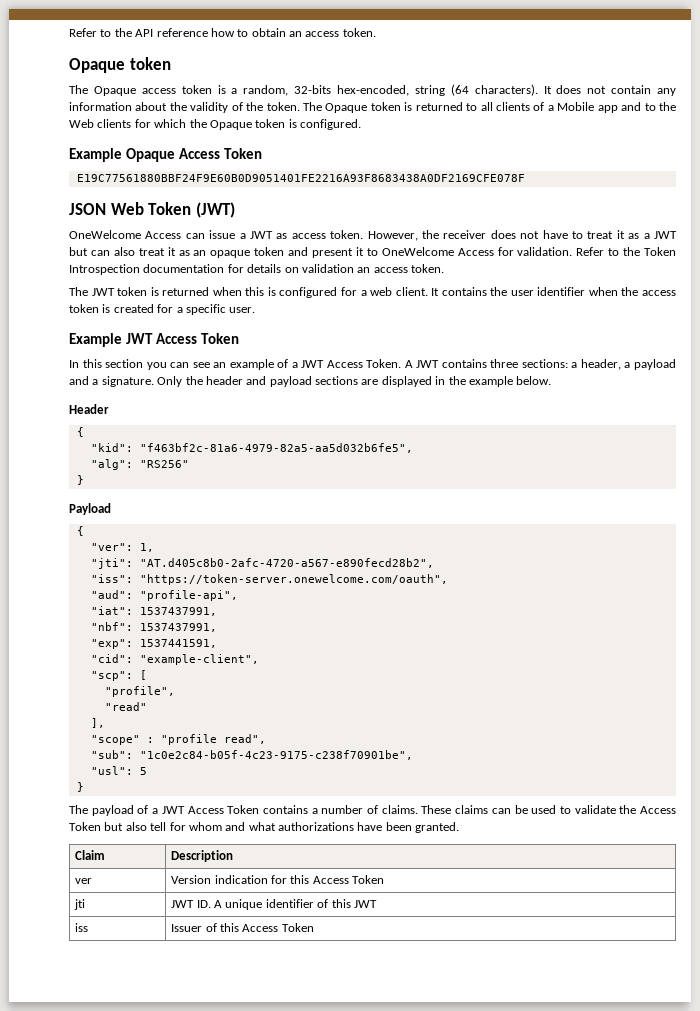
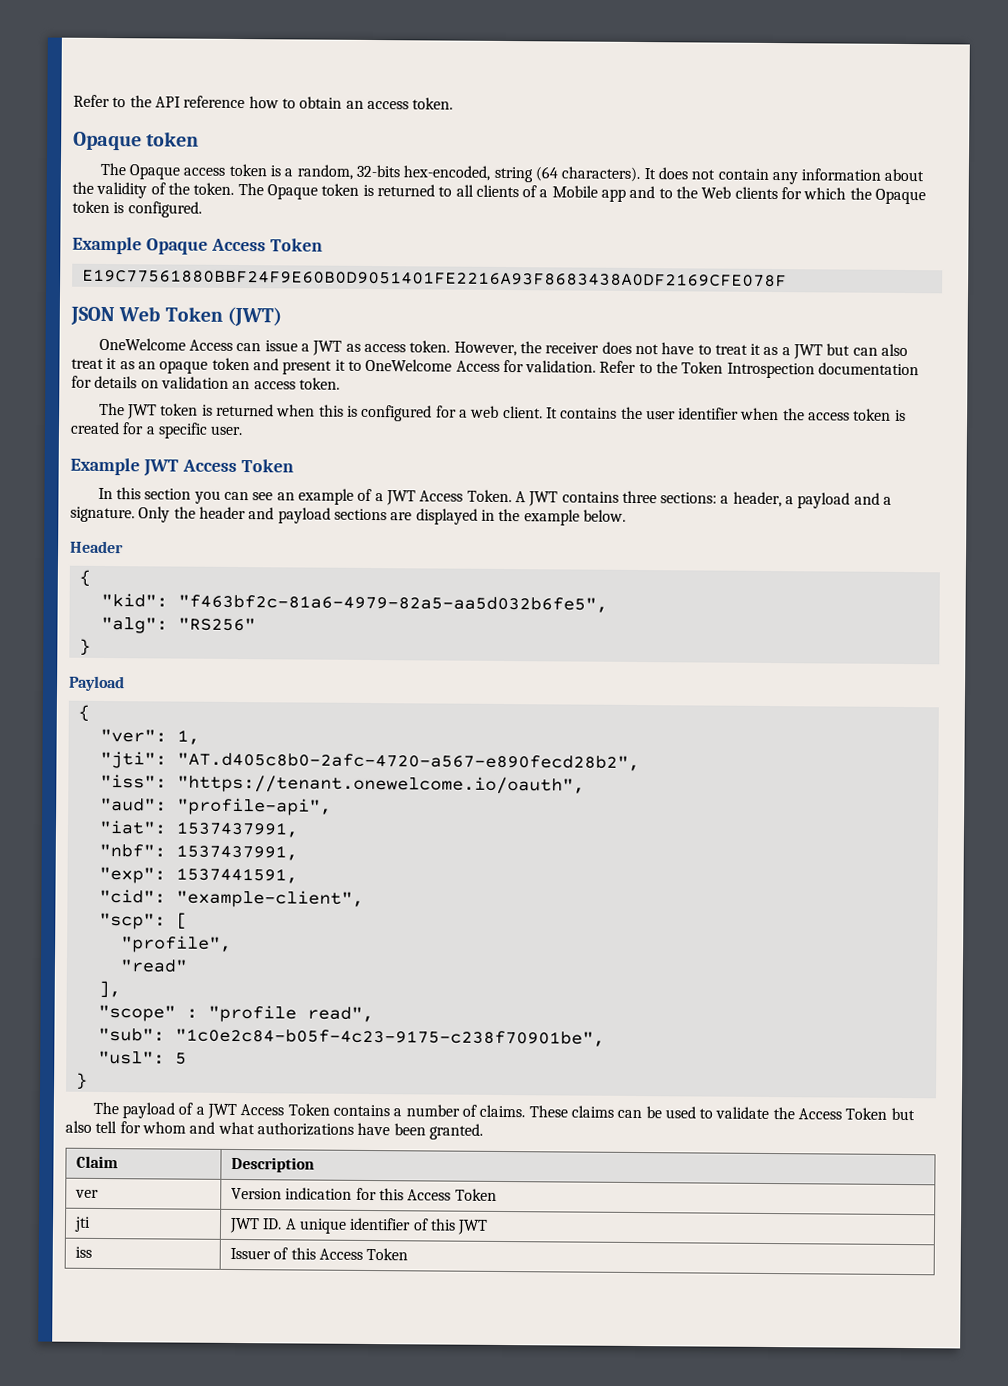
[139,574,448,585] "https://token-server.onewelcome.com/oauth", -> [176,774,585,795] "https://tenant.onewelcome.io/oauth",

